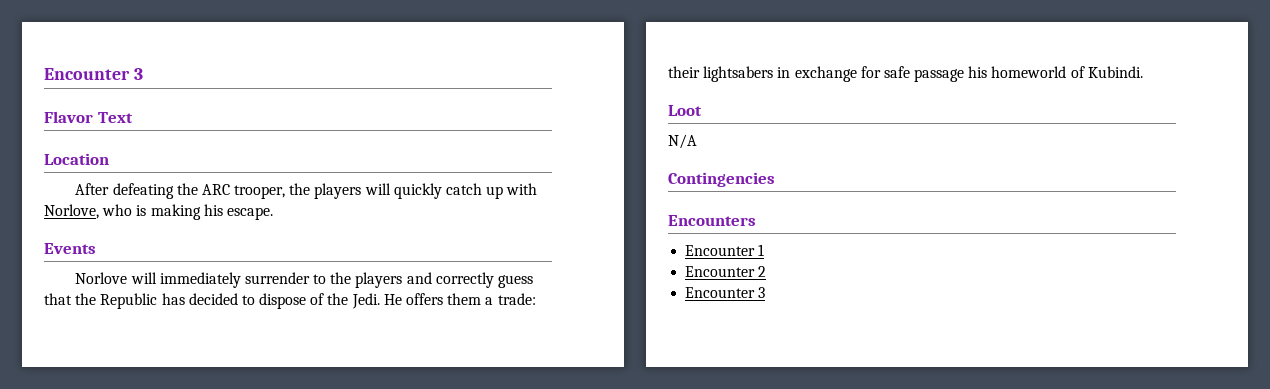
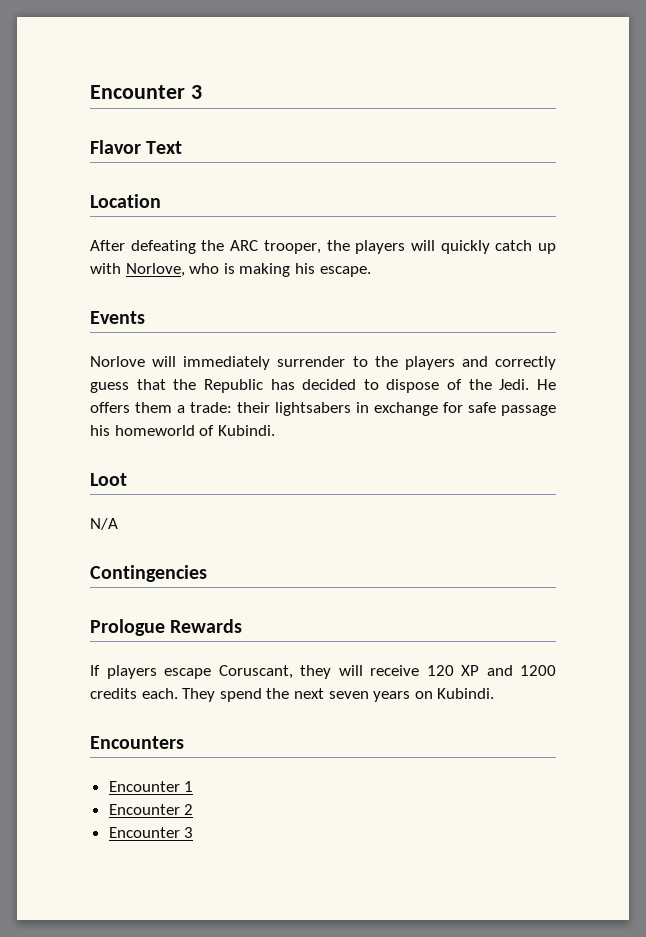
(775, 179) none -> [90,619,243,636] [90,665,556,679] [90,688,495,702] // Prologue Rewards // If players escape Coruscant, they will receive 120 XP and 1200 credits each. They spend the next seven years on Kubindi.

